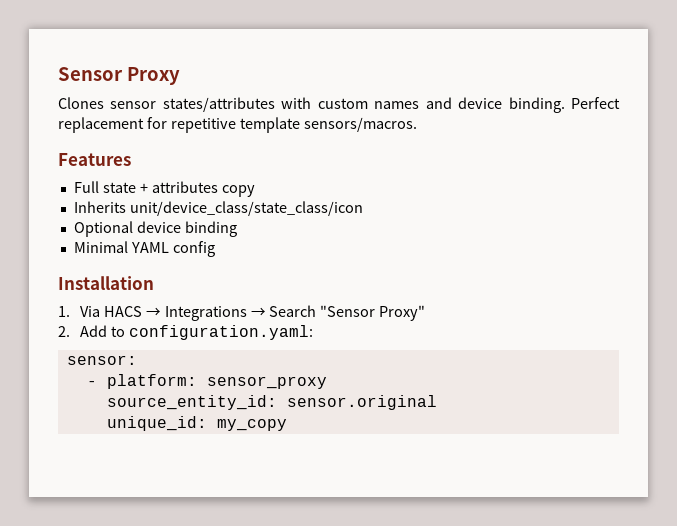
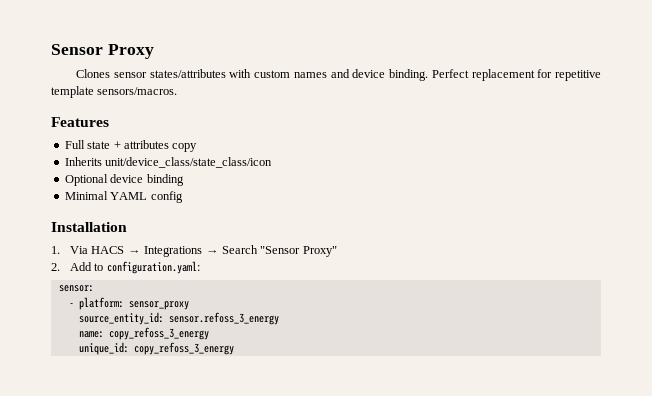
[286,395,437,410] sensor.original -> [168,312,279,325] [78,327,209,340] sensor.refoss_3_energy // name: copy_refoss_3_energy
[216,419,287,431] my_copy -> [133,342,234,355] copy_refoss_3_energy

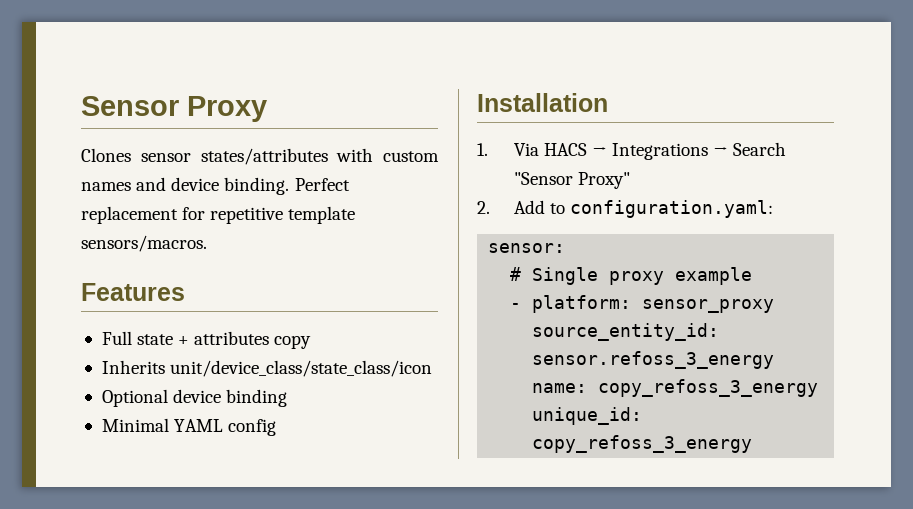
(94, 288) none -> [510,267,753,285] // # Single proxy example

